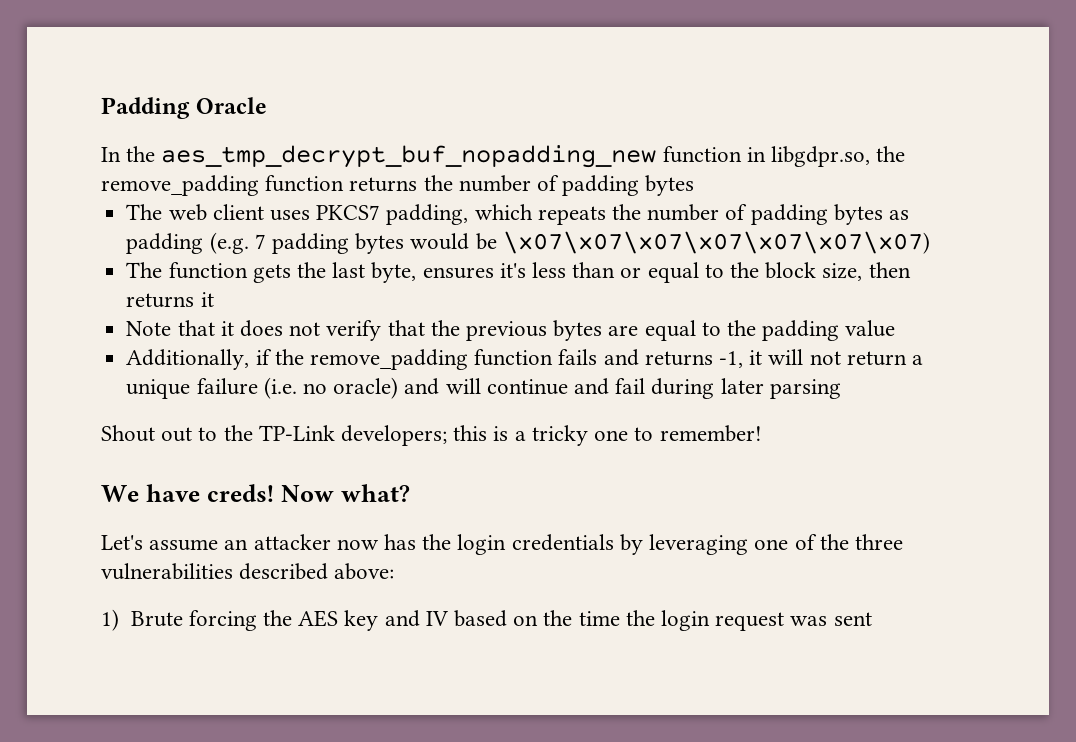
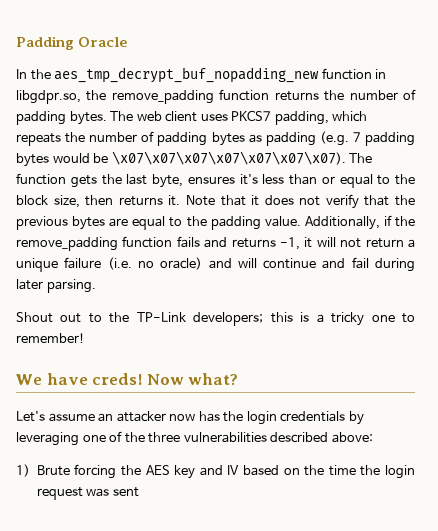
[645,175,695,196] bytes // -> [69,111,107,125] bytes.
[502,231,930,254] \x07\x07\x07\x07\x07\x07\x07) // -> [111,151,346,165] \x07\x07\x07\x07\x07\x07\x07).
[200,292,214,307] it // -> [168,195,181,206] it.
[845,320,896,337] value // -> [264,216,301,227] value.
[769,379,841,399] parsing -> [46,279,96,293] parsing.

